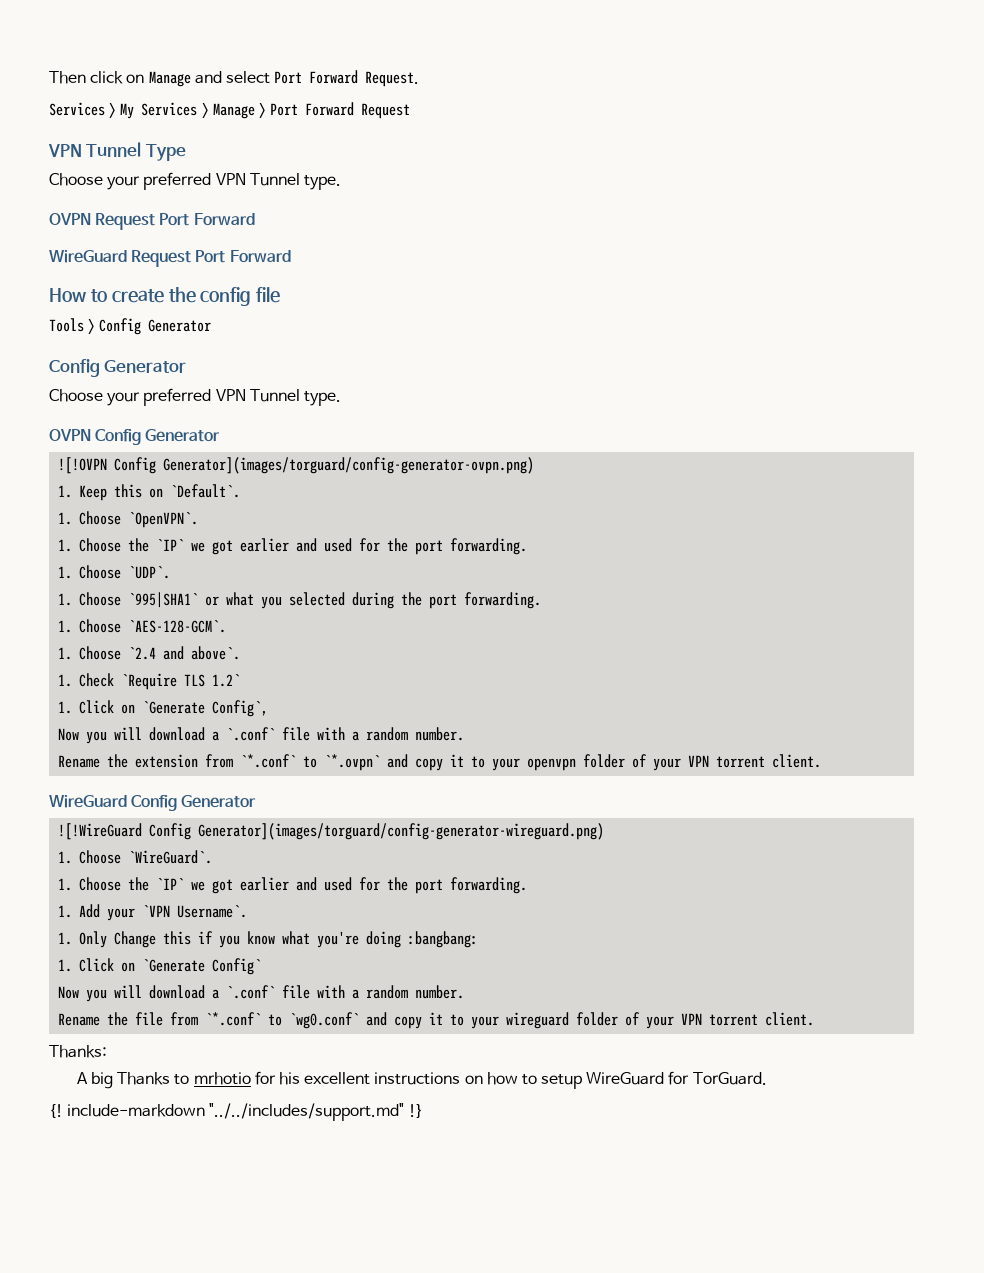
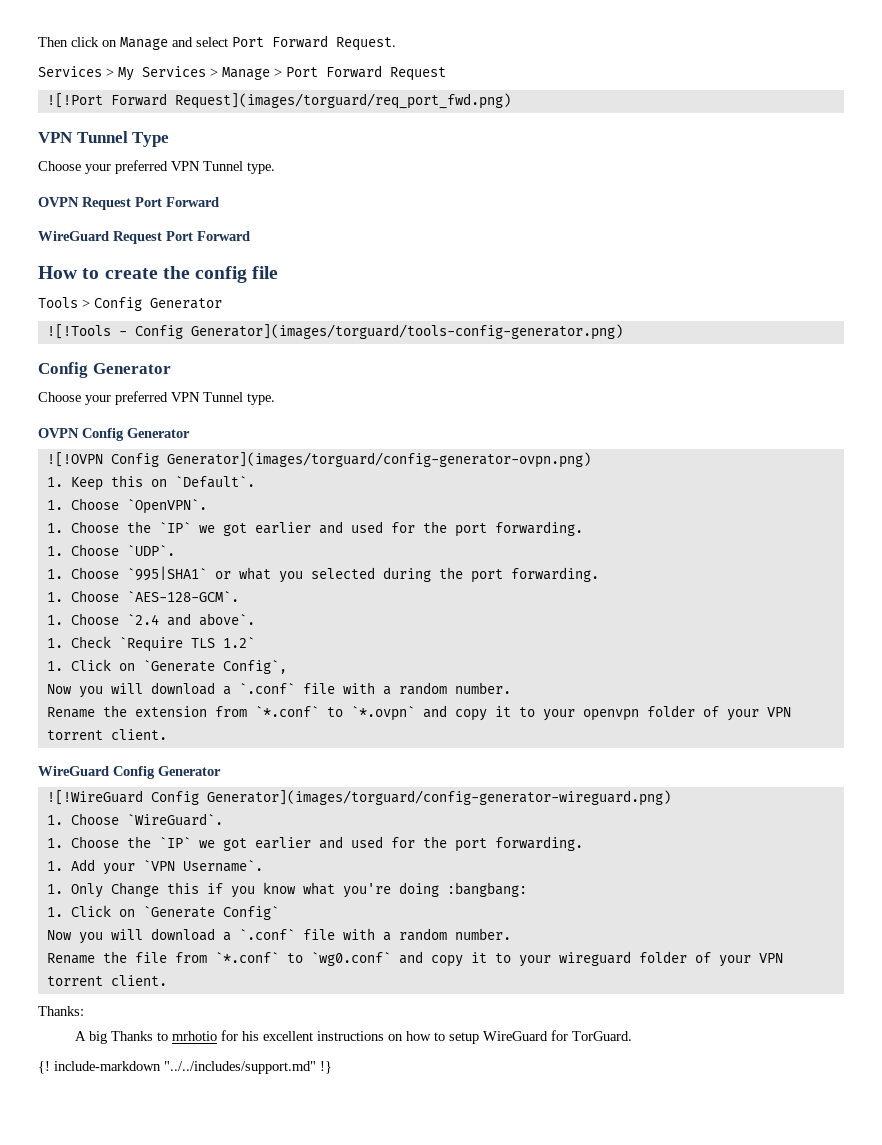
(411, 111) none -> [46,93,511,109] // ![!Port Forward Request](images/torguard/req_port_fwd.png)
(212, 325) none -> [46,324,623,340] // ![!Tools - Config Generator](images/torguard/tools-config-generator.png)

